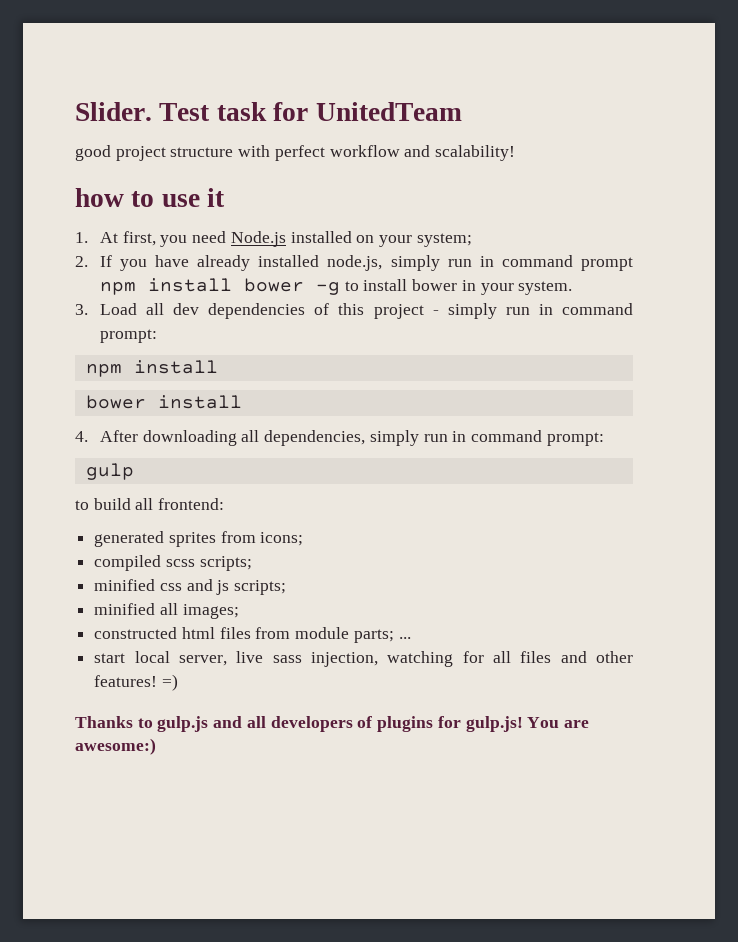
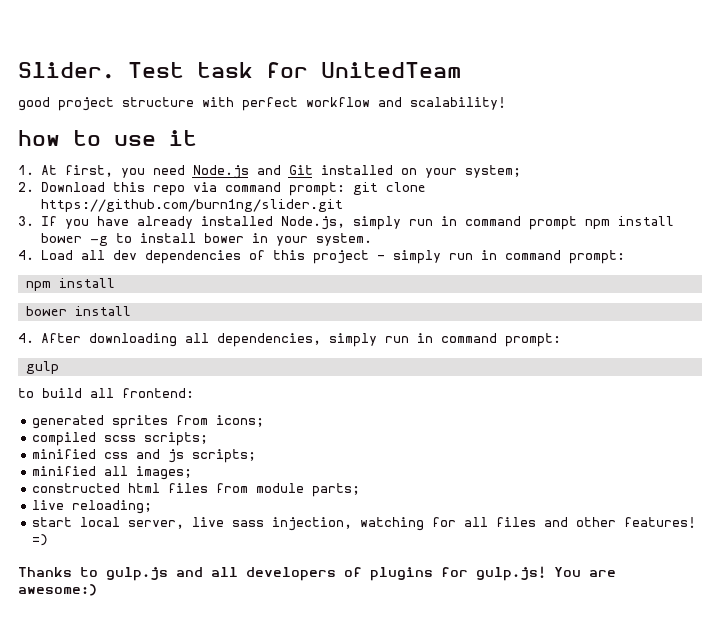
(286, 239) none -> [256,165,313,175] and Git
(88, 261) none -> [40,182,426,196] [40,199,343,212] [18,216,34,226] Download this repo via command prompt: git clone https://github.com/burn1ng/slider.git // 3.
[327,255,383,271] node.js, -> [280,216,345,230] Node.js,
[75,304,88,315] 3. -> [18,250,34,260] 4.
[398,637,411,639] ... -> [32,500,153,514] // live reloading;

